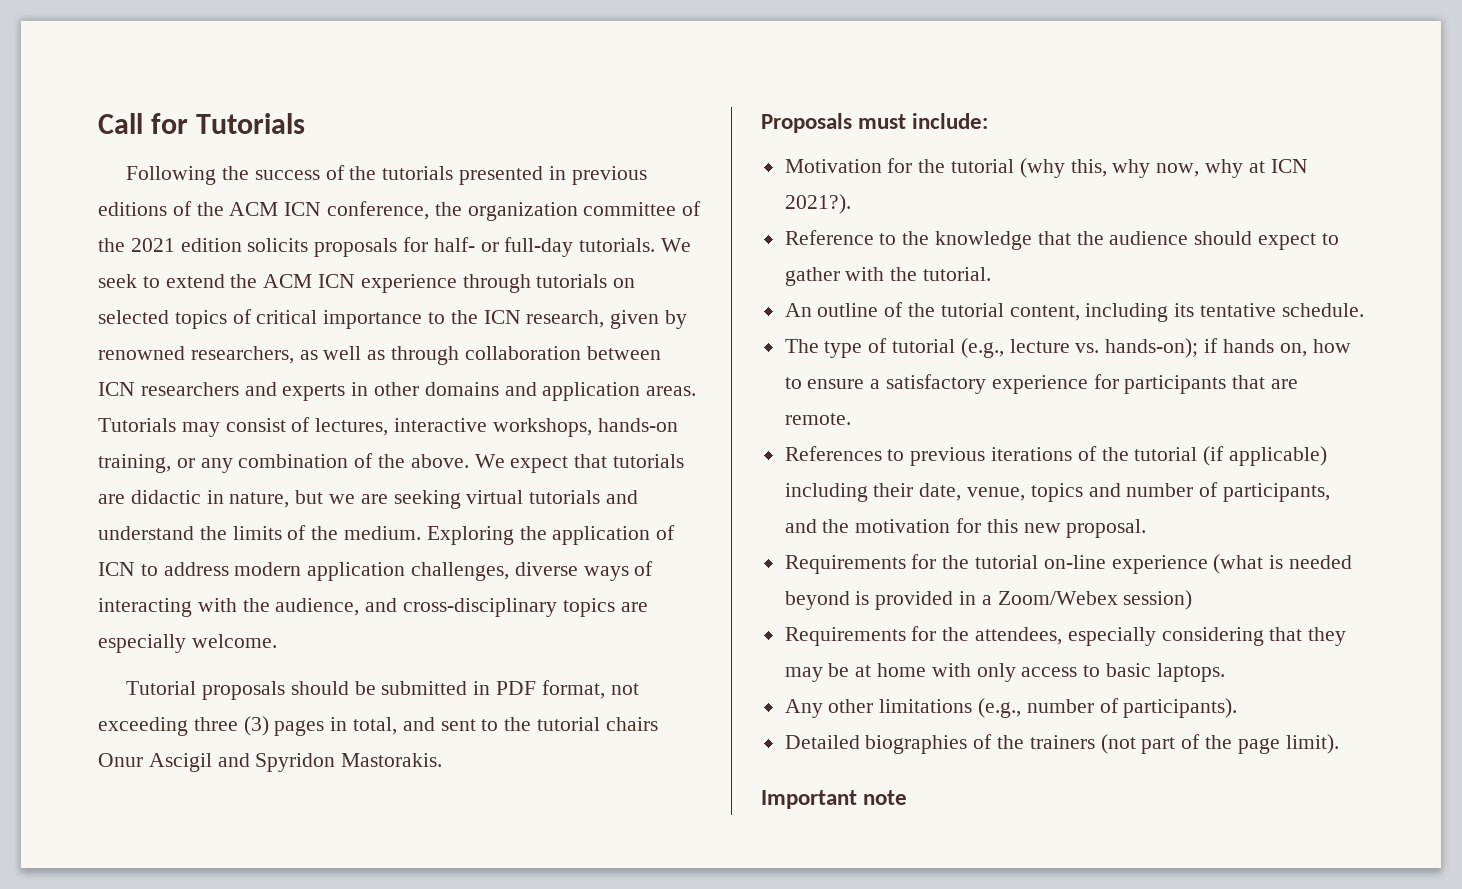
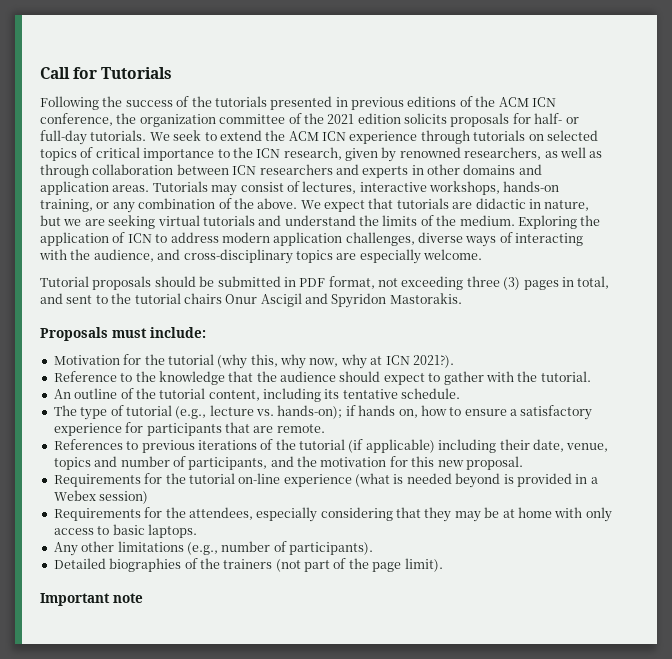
[997,591,1118,605] Zoom/Webex -> [53,490,96,501] Webex

